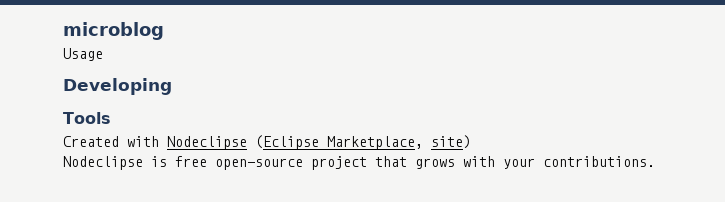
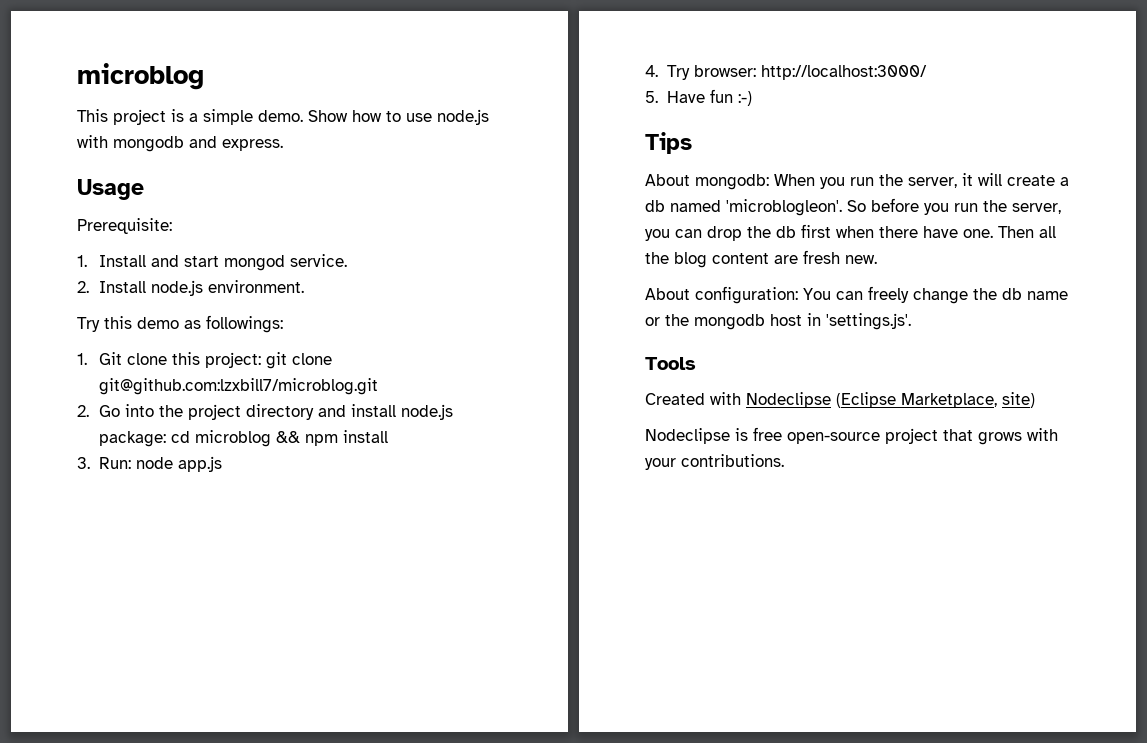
[63,48,103,61] [63,78,172,95] Usage // Developing -> [77,109,489,125] [77,135,283,152] [77,179,144,200] [77,218,172,234] [77,254,348,271] [77,280,305,296] [77,315,283,333] [77,352,333,369] [99,378,379,395] [77,404,454,420] [99,430,389,447] [77,456,223,472] [645,65,928,80] [645,89,753,106] [645,132,692,154] [645,173,1069,190] [645,198,1061,216] [645,224,1056,241] [645,250,877,268] [645,286,1068,304] [645,313,911,330] This project is a simple demo. Show how to use node.js with mongodb and express. // Usage // Prerequisite: // 1. Install and start mongod service. // 2. Install node.js environment. // Try this demo as followings: // 1. Git clone this project: git clone git@github.com:lzxbill7/microblog.git // 2. Go into the project directory and install node.js package: cd microblog && npm install // 3. Run: node app.js // 4. Try browser: http://localhost:3000/ // 5. Have fun :-) // Tips // About mongodb: When you run the server, it will create a db named 'microblogleon'. So before you run the server, you can drop the db first when there have one. Then all the blog content are fresh new. // About configuration: You can freely change the db name or the mongodb host in 'settings.js'.

